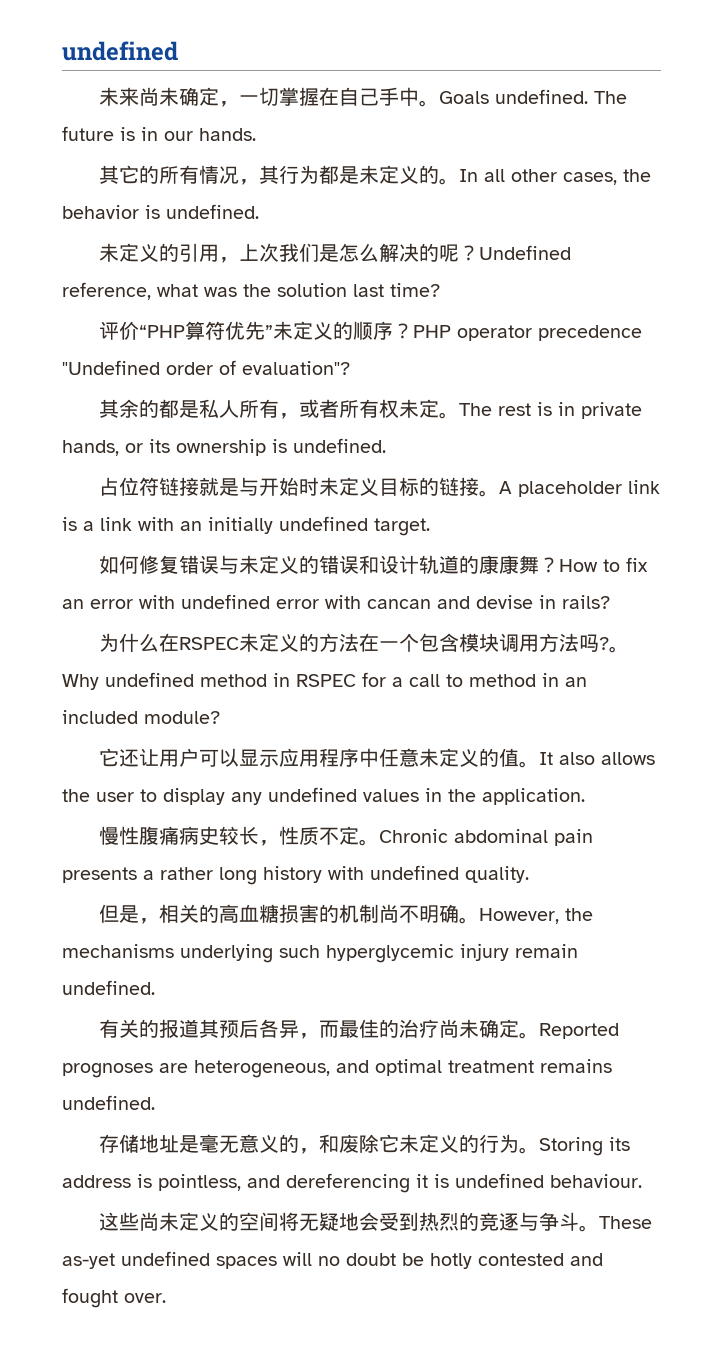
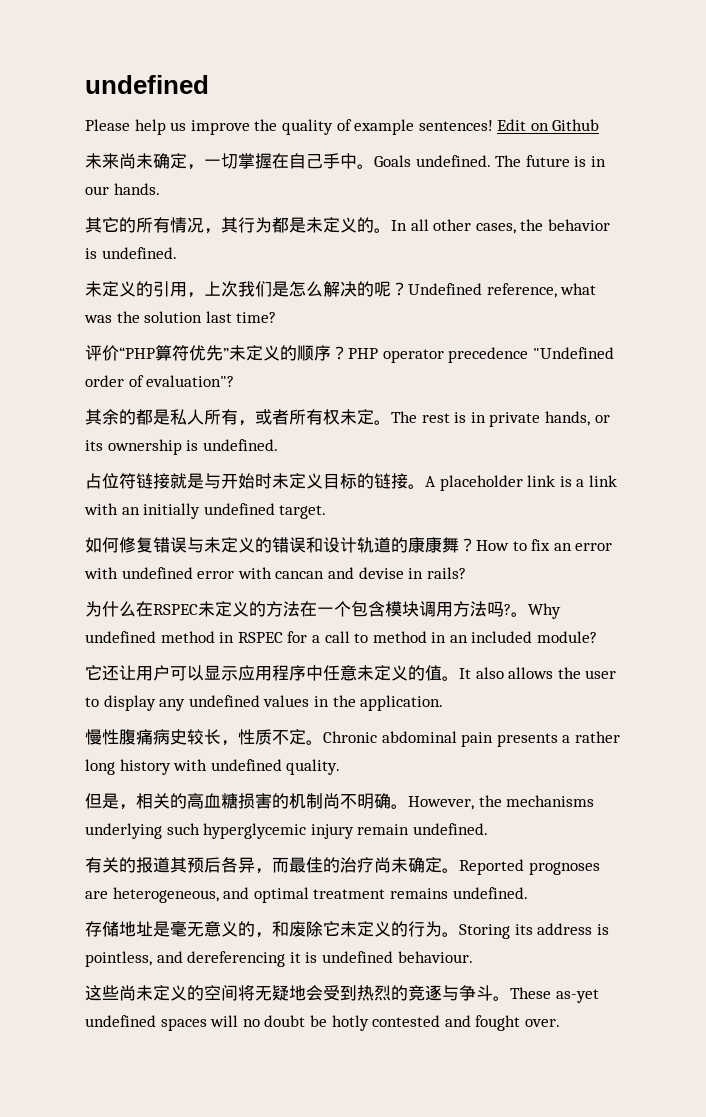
[62,41,178,61] undefined -> [85,75,209,94] [85,119,600,135] undefined // Please help us improve the quality of example sentences! Edit on Github

